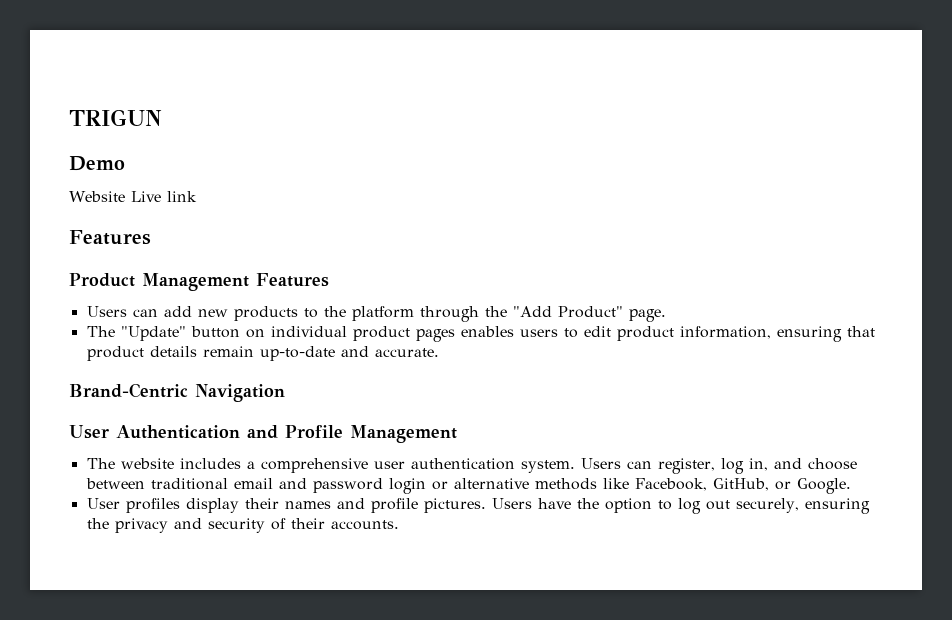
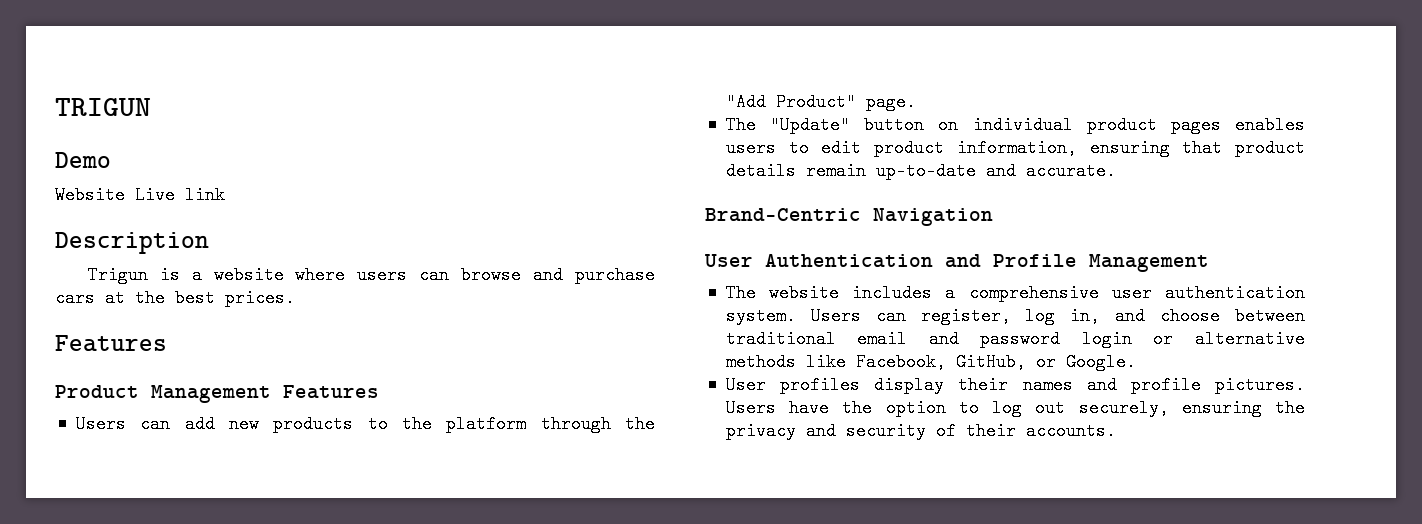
(197, 196) none -> [55,232,209,254] [87,266,655,284] [55,289,295,307] // Description // Trigun is a website where users can browse and purchase cars at the best prices.

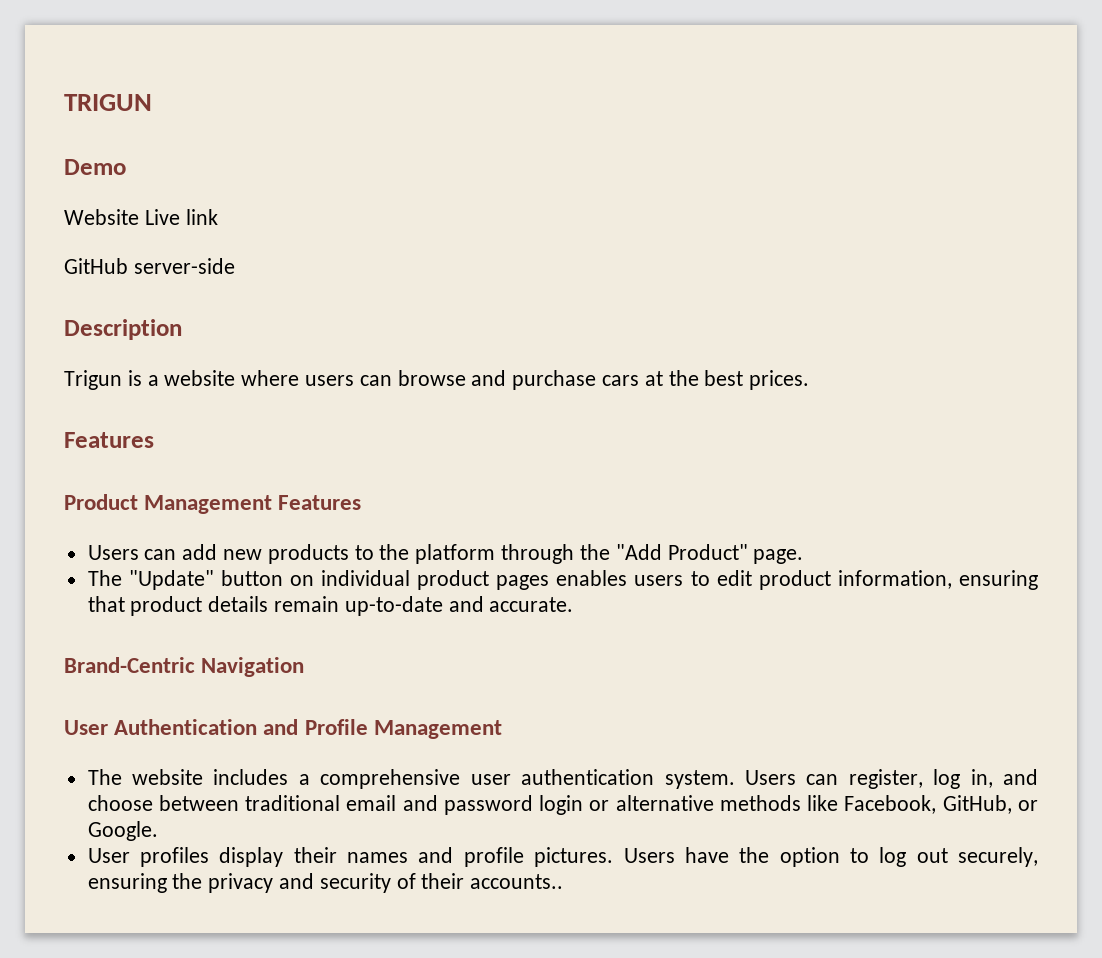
(225, 195) none -> [64,258,235,274] // GitHub server-side
[1025,422,1116,440] accounts. -> [470,874,564,889] accounts..

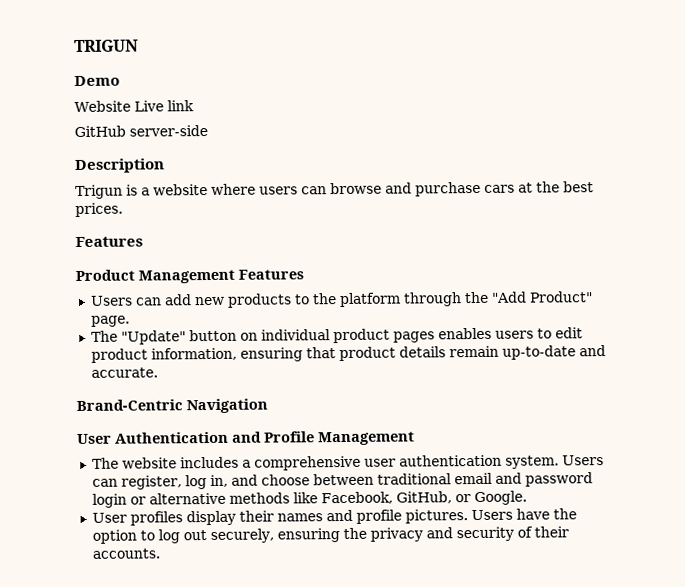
[470,874,564,889] accounts.. -> [91,548,160,559] accounts.

